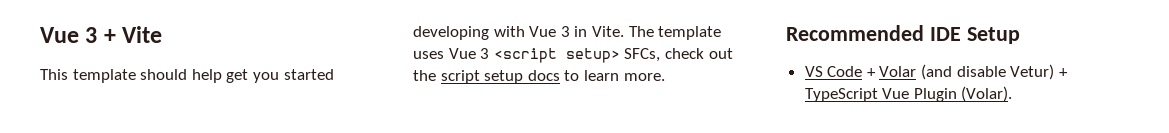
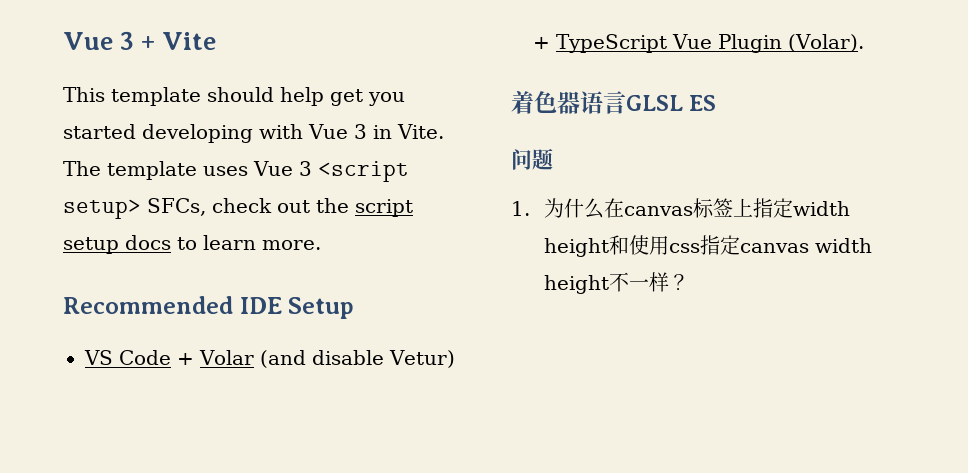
(1013, 94) none -> [511,91,717,114] [511,148,553,170] [511,198,850,219] [543,235,872,257] [543,272,689,294] // 着色器语言GLSL ES // 问题 // 1.为什么在canvas标签上指定width height和使用css指定canvas width height不一样？

